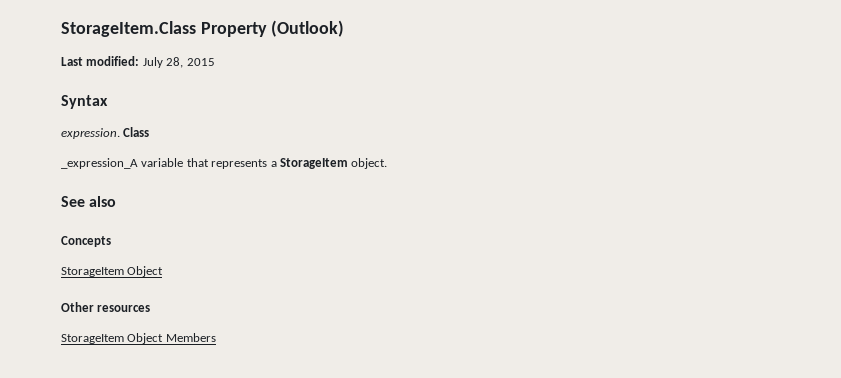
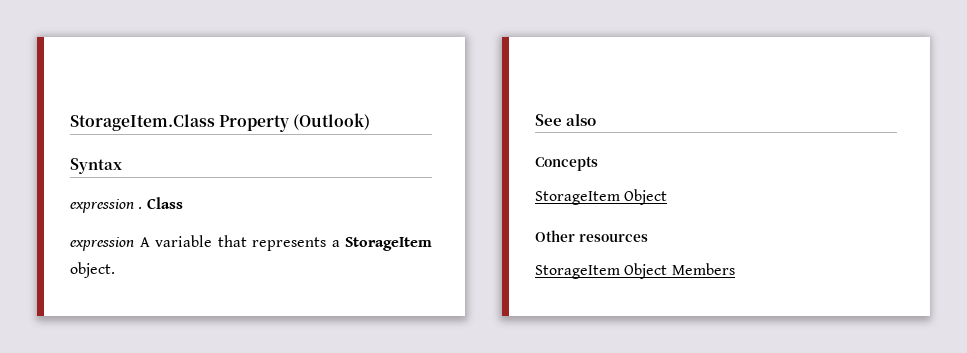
[61,56,215,68] // Last modified: July 28, 2015 -> (371, 121) none
[61,128,120,139] expression. -> [70,199,143,213] expression .
[61,158,138,169] _expression_A -> [70,237,150,251] expression A

